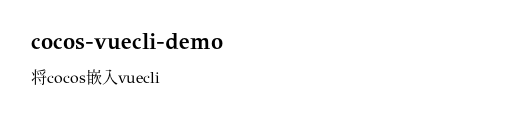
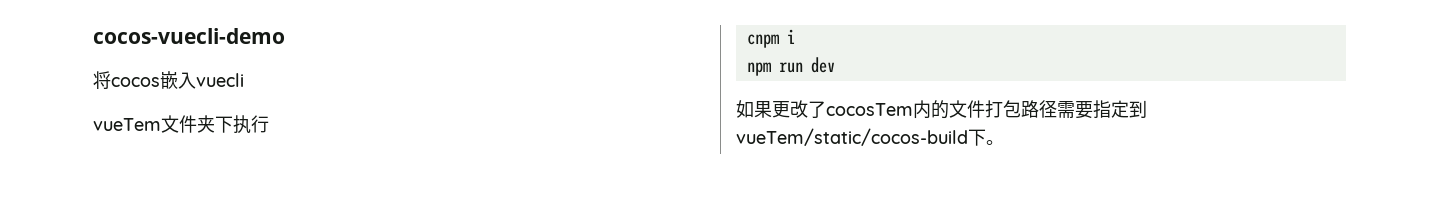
(160, 77) none -> [93,115,269,134] [746,29,795,48] [746,57,835,76] [736,100,1147,119] [736,128,1004,146] // vueTem文件夹下执行 // cnpm i // npm run dev // 如果更改了cocosTem内的文件打包路径需要指定到vueTem/static/cocos-build下。

